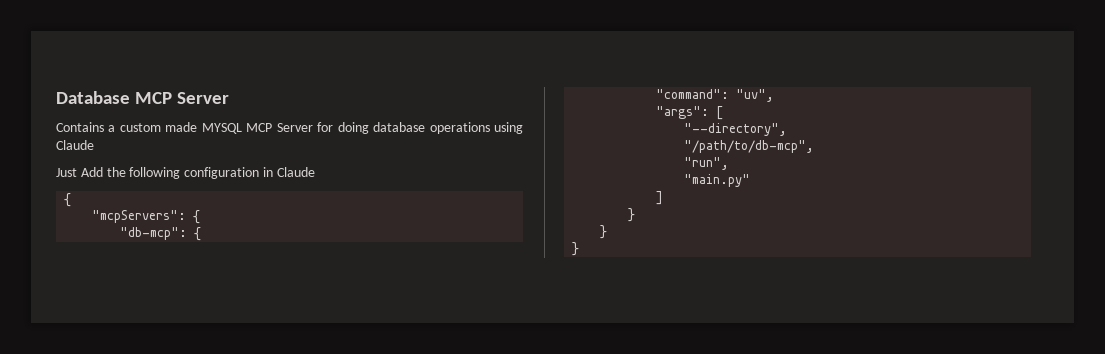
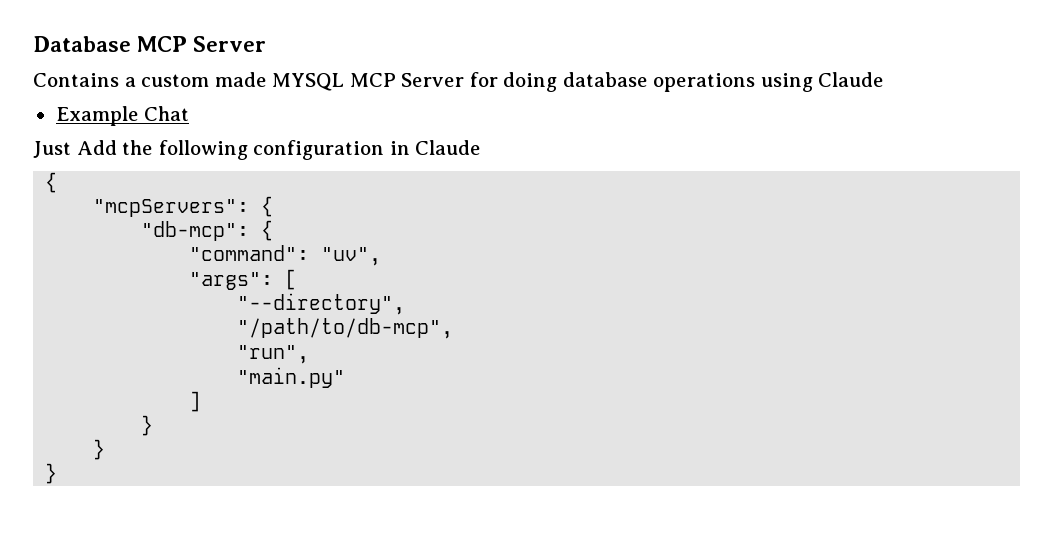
(94, 145) none -> [55,106,190,126] // Example Chat

